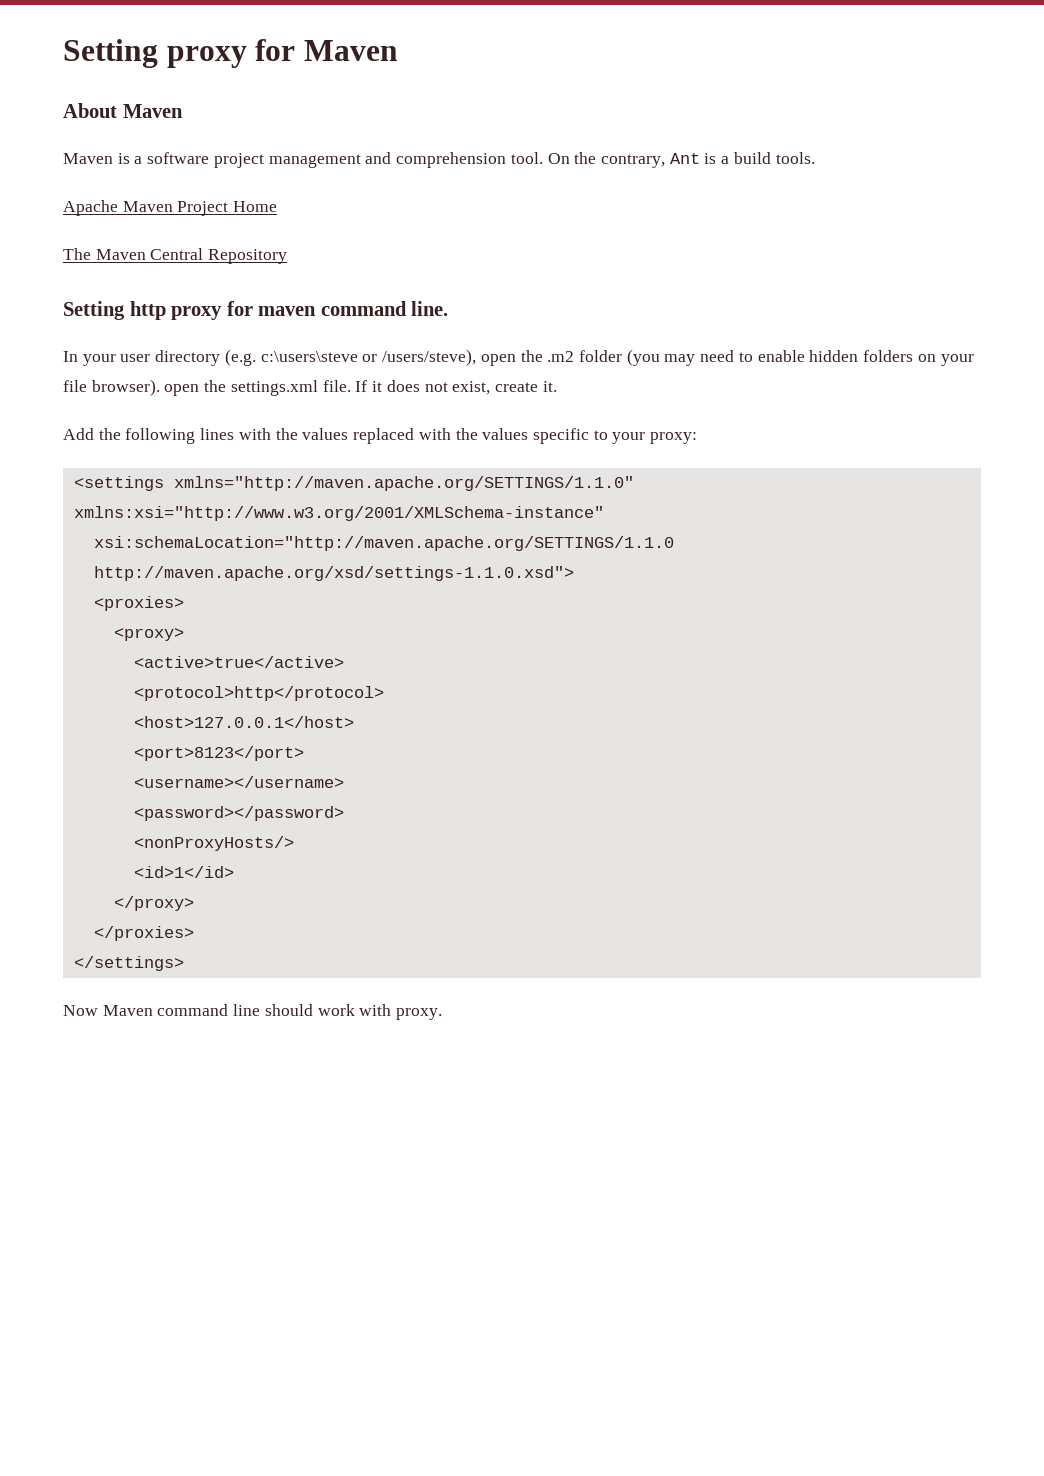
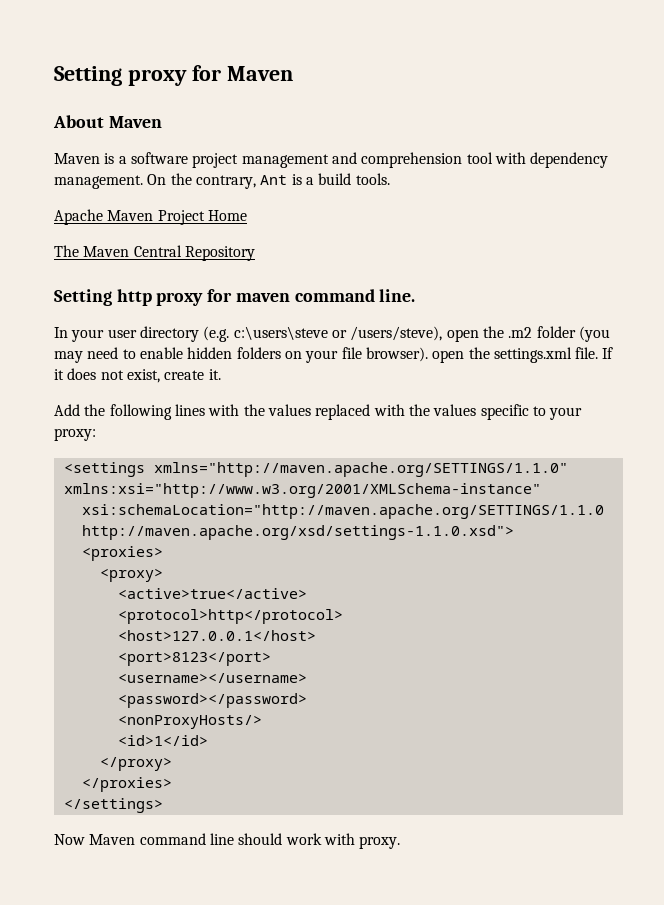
[510,152,543,164] tool. -> [466,152,609,168] [54,175,143,189] tool with dependency management.

